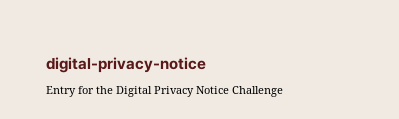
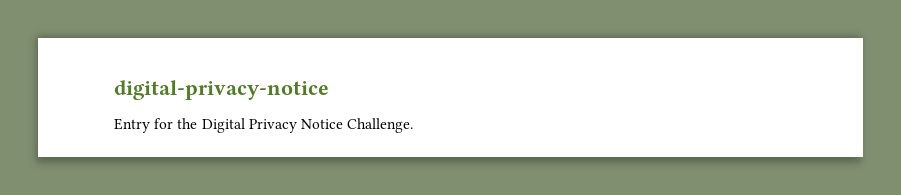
[232,86,283,97] Challenge -> [347,118,414,133] Challenge.

